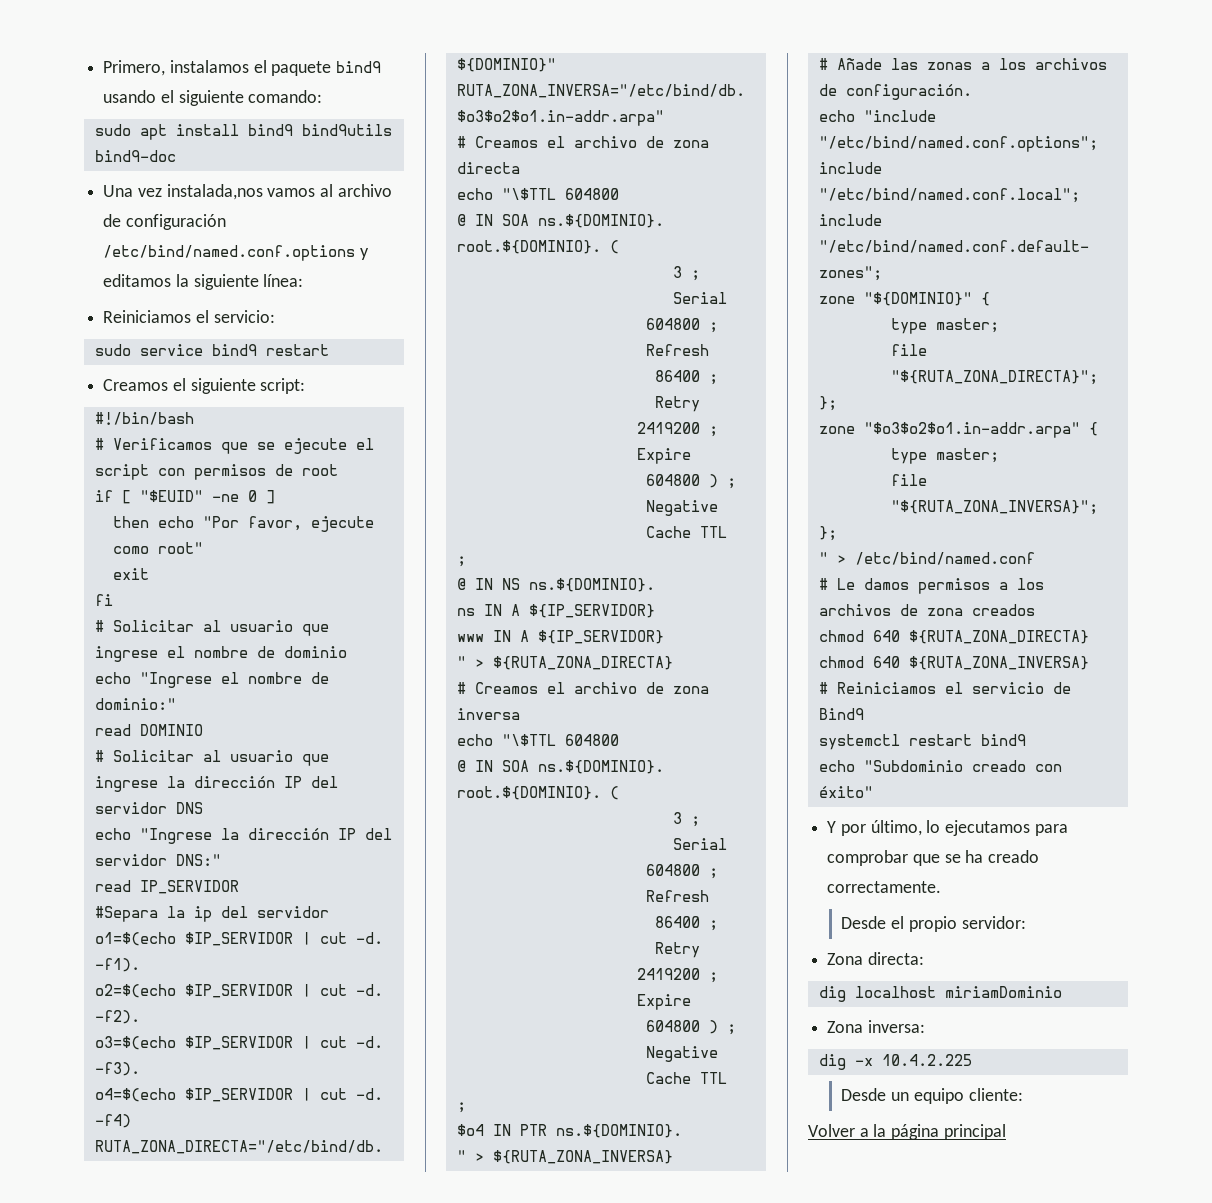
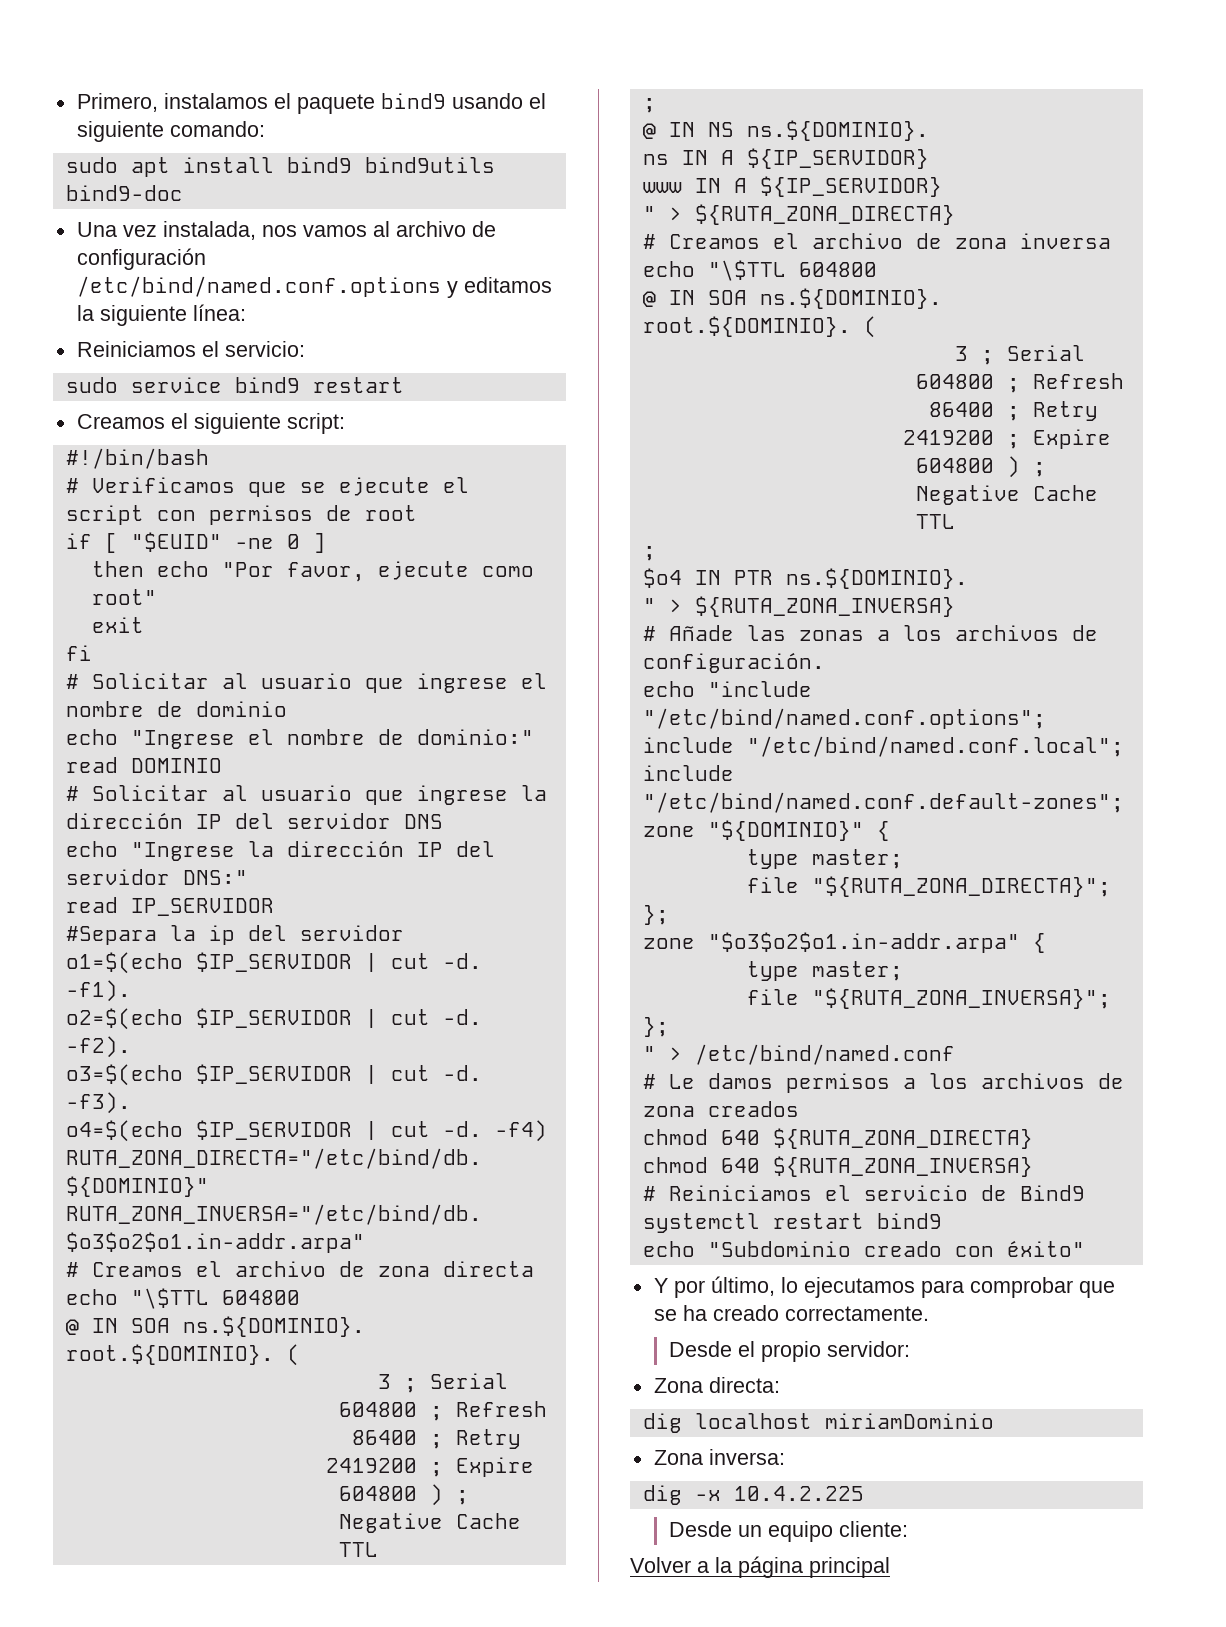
[166,184,263,200] instalada,nos -> [162,221,297,240] instalada, nos

